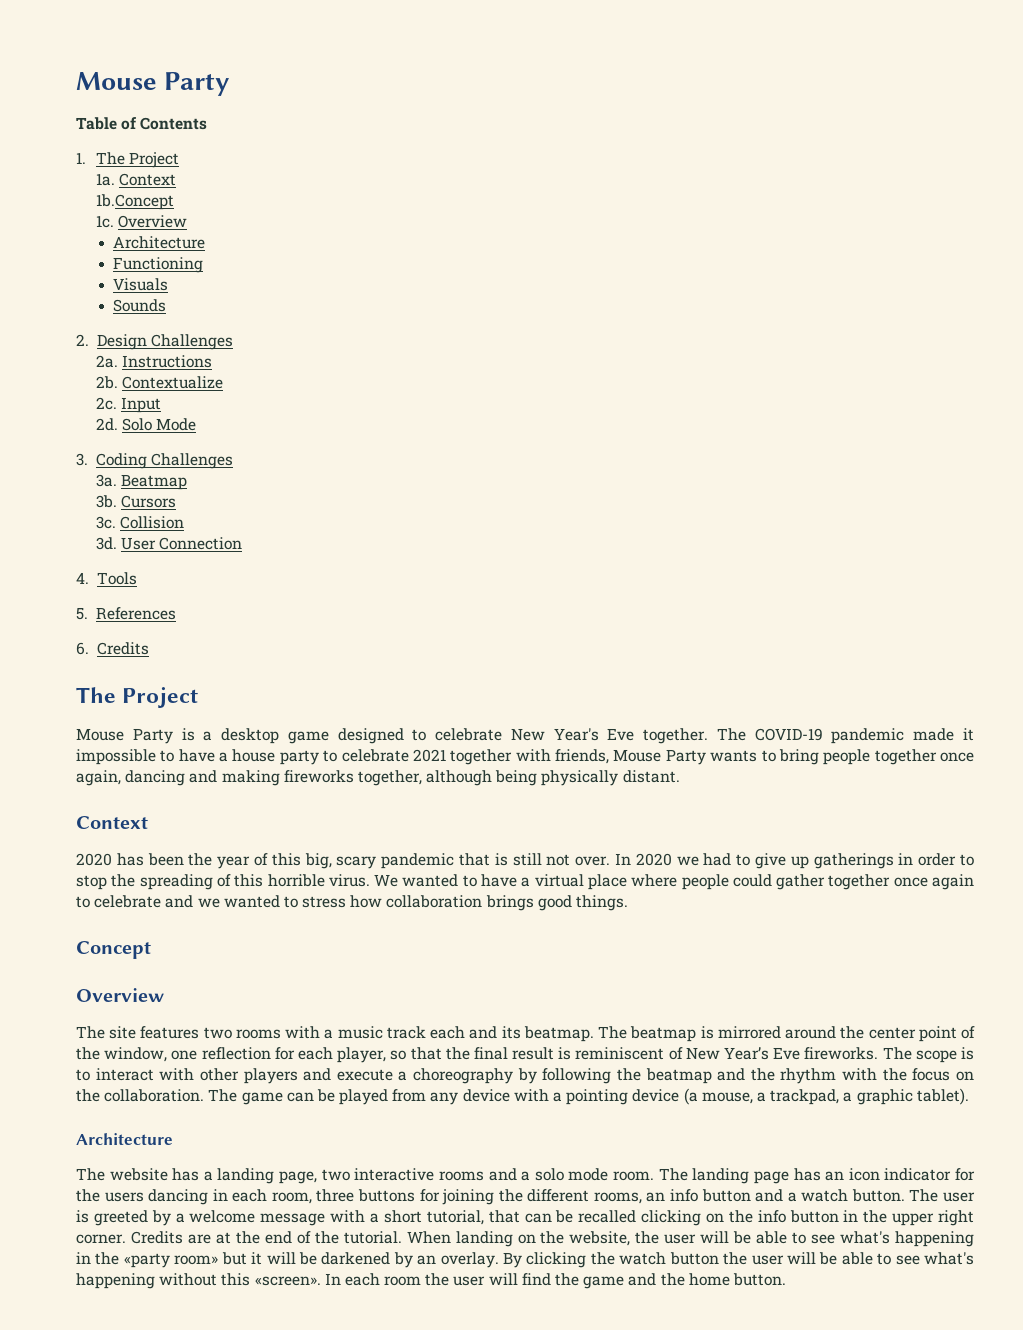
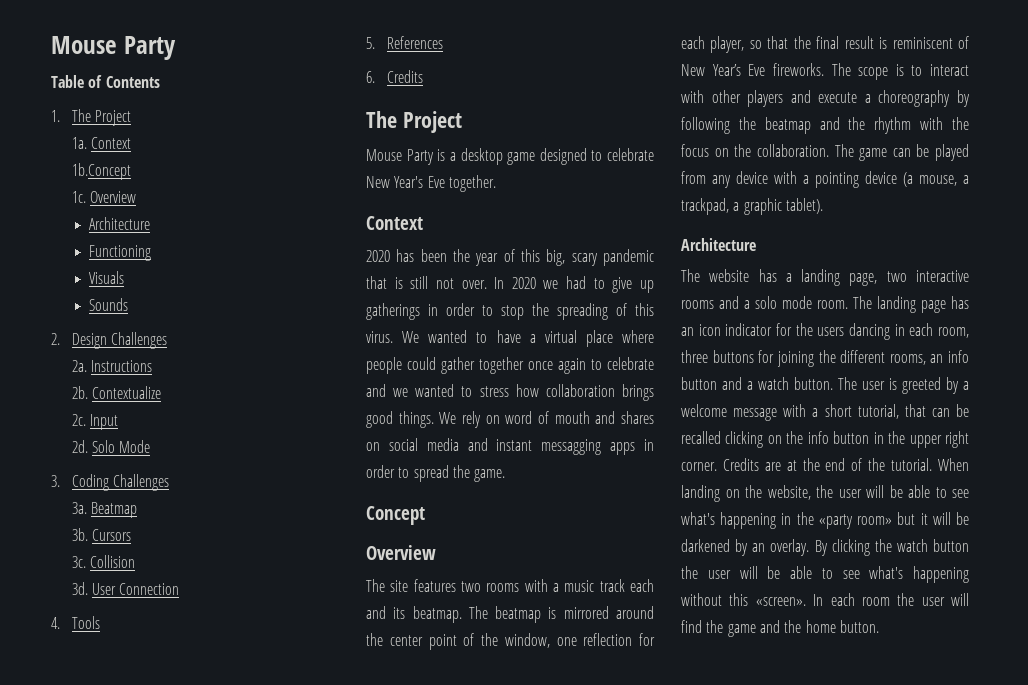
[716,728,974,744] [76,749,974,765] [76,770,680,786] The COVID-19 pandemic made it impossible to have a house party to celebrate 2021 together with friends, Mouse Party wants to bring people together once again, dancing and making fireworks together, although being physically distant. -> (496, 183) none
[267,874,325,887] horrible -> (654, 309) none
(629, 903) none -> [439,411,654,428] [366,438,654,455] [366,465,506,482] We rely on word of mouth and shares on social media and instant messagging apps in order to spread the game.

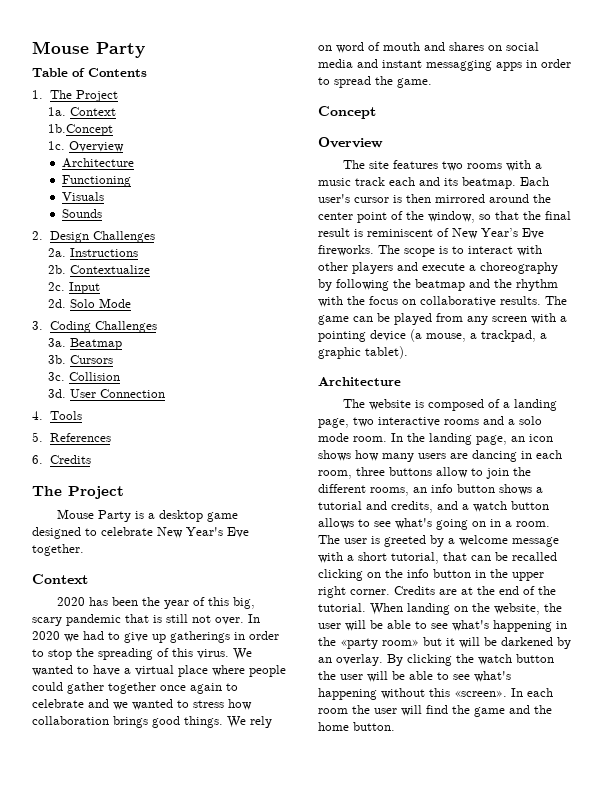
[468,606,557,623] The beatmap is -> [520,177,549,186] [318,194,431,203] Each user's cursor is then
[556,633,655,646] [681,36,745,53] one reflection for each player, -> (475, 217) none
[734,144,829,157] the collaboration. -> [420,296,541,307] collaborative results.
[736,171,768,184] device -> [492,316,527,322] screen
[758,269,777,282] has -> [414,399,500,411] is composed of
[853,296,969,313] [681,323,845,336] The landing page has an icon indicator for the users -> [391,433,553,445] [318,450,468,462] In the landing page, an icon shows how many users are
[758,350,814,367] for joining -> [436,467,509,479] allow to join
[722,377,833,390] and a watch button. -> [499,484,543,495] [318,501,549,513] [318,518,550,530] shows a tutorial and credits, and a watch button allows to see what's going on in a room.

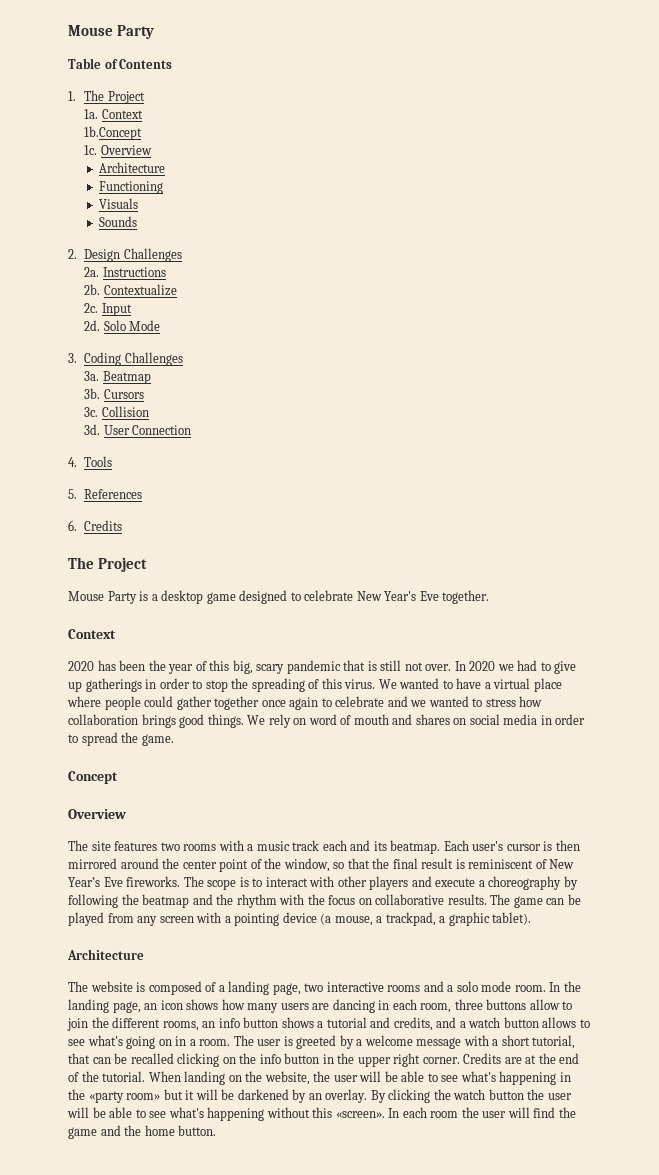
[357,59,522,71] and instant messagging apps -> (538, 719) none

